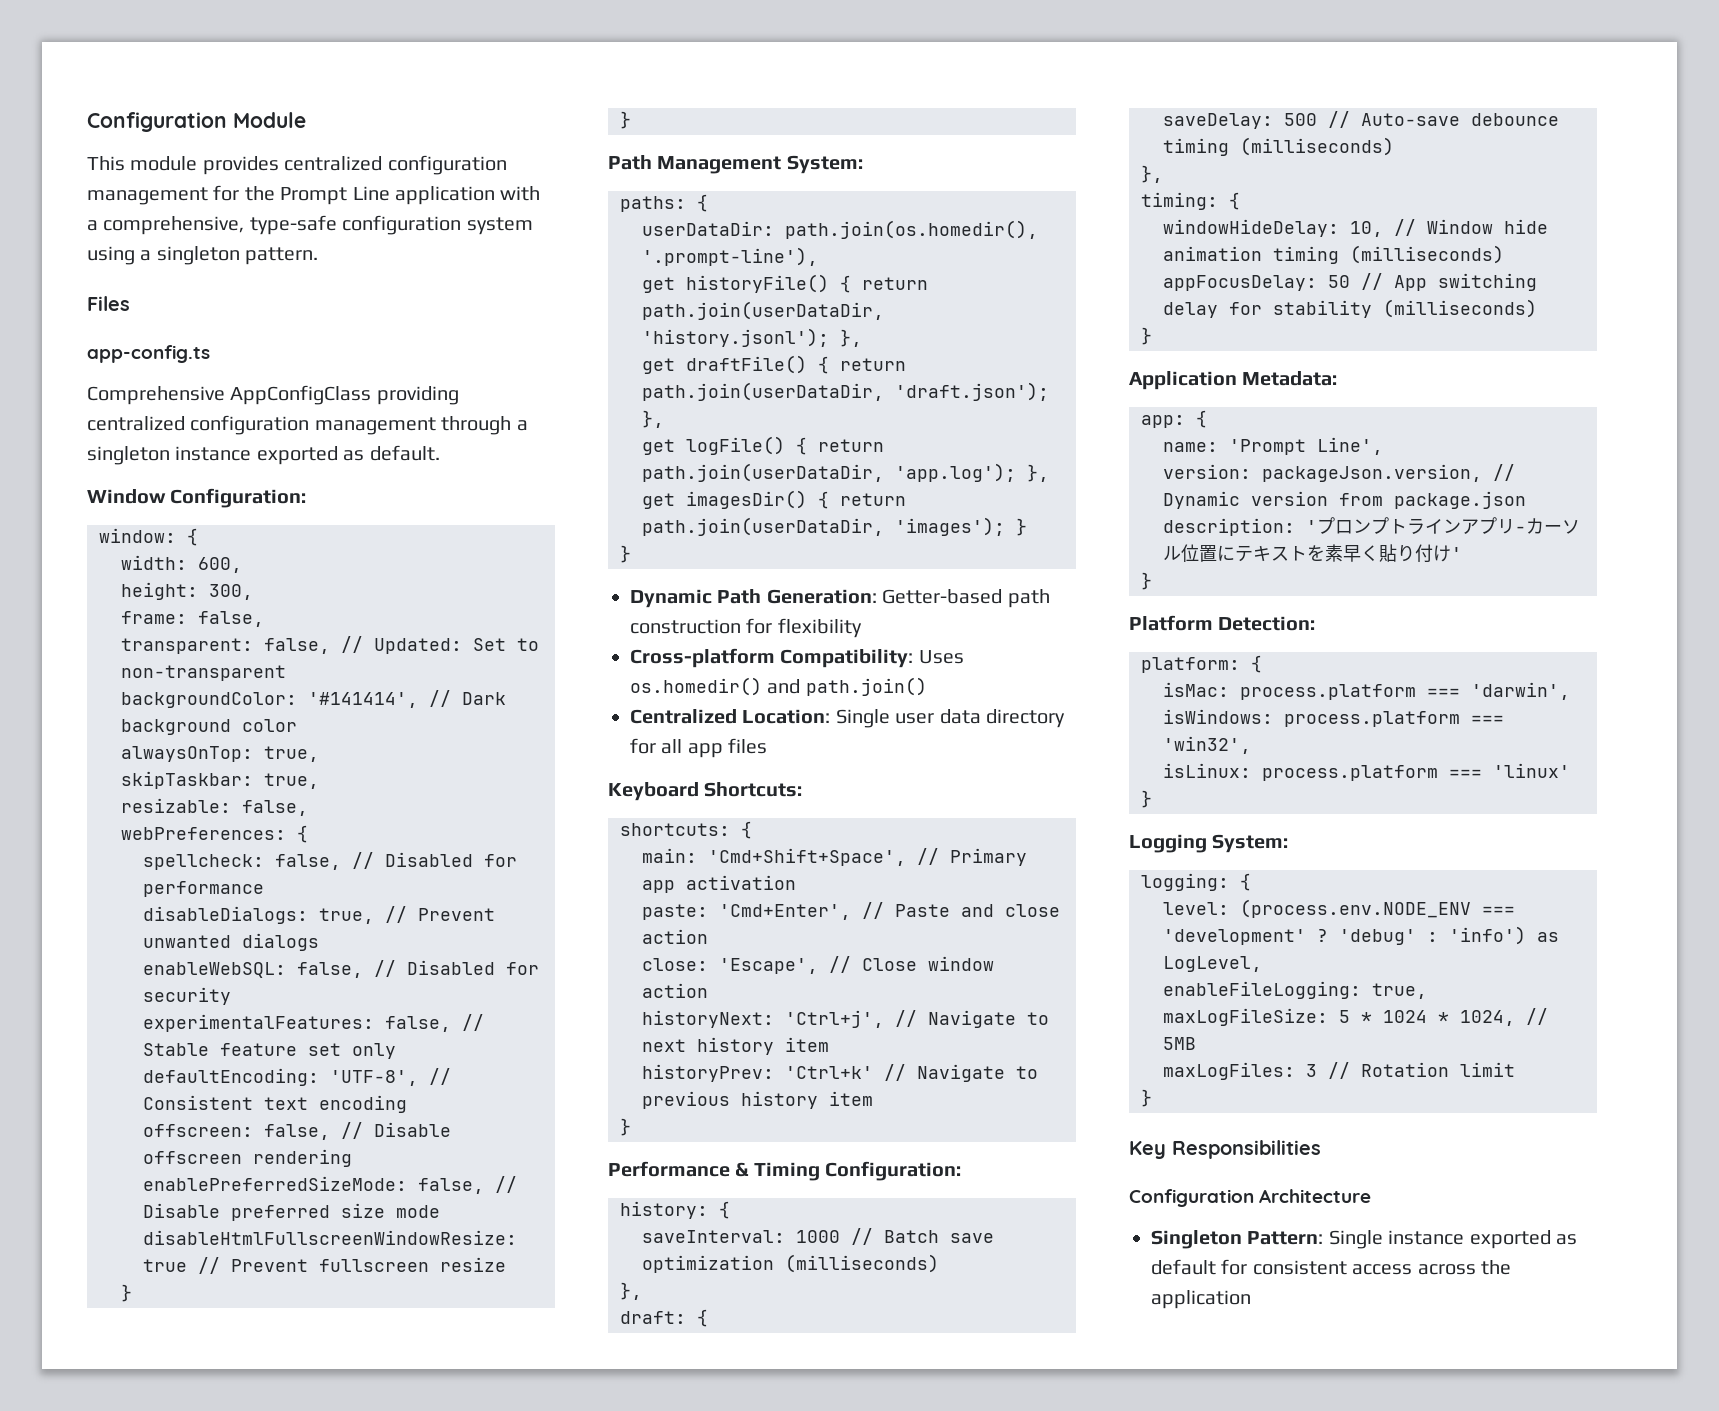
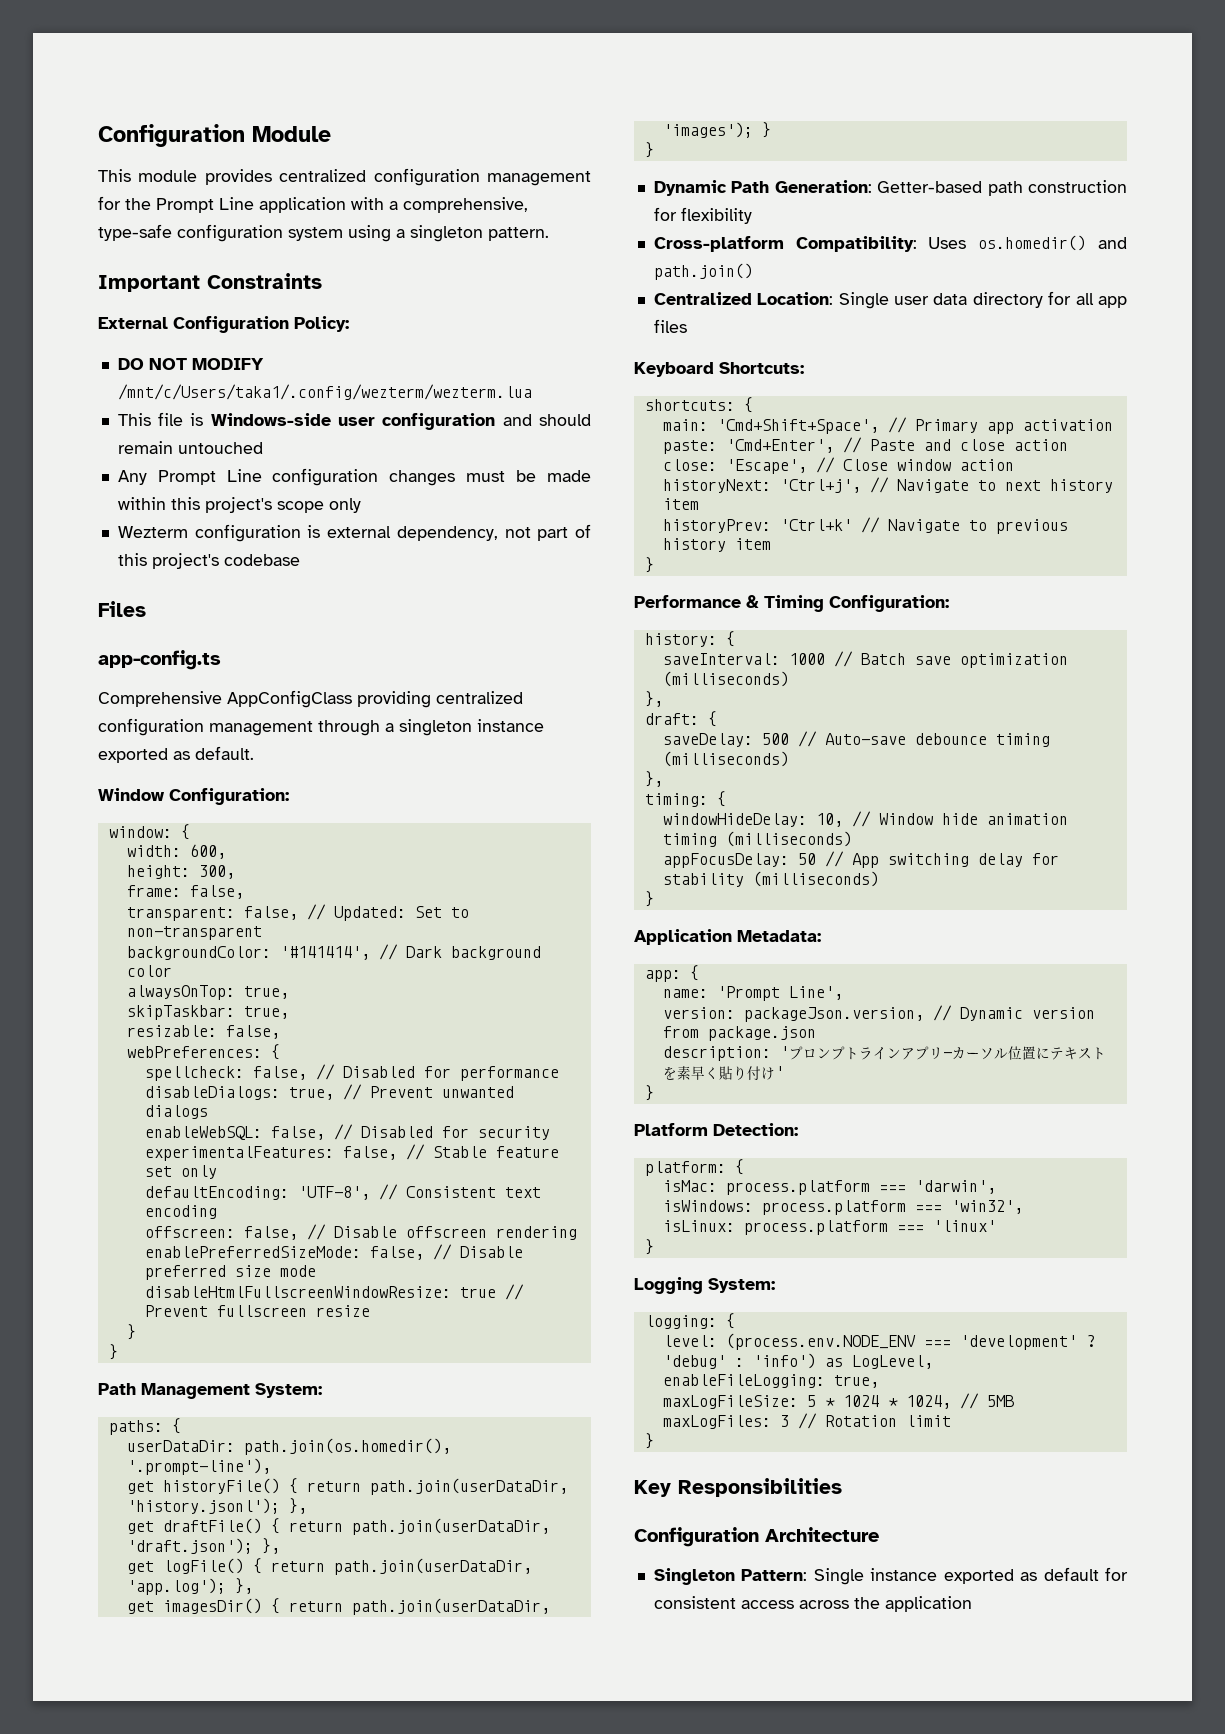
(319, 256) none -> [98,273,322,292] [98,316,349,333] [117,358,264,370] [117,384,532,400] [117,412,591,430] [117,441,263,454] [117,468,591,486] [117,497,361,513] [117,524,591,542] [117,553,300,569] // Important Constraints // External Configuration Policy: // DO NOT MODIFY /mnt/c/Users/taka1/.config/wezterm/wezterm.lua // This file is Windows-side user configuration and should remain untouched // Any Prompt Line configuration changes must be made within this project's scope only // Wezterm configuration is external dependency, not part of this project's codebase

